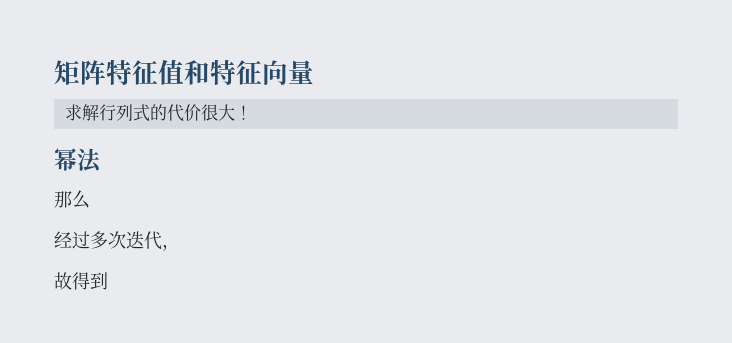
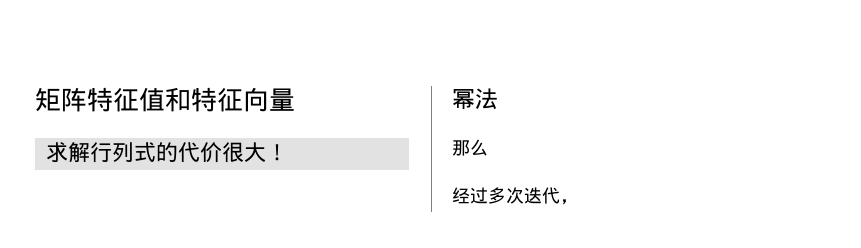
[54,272,108,290] // 故得到 -> (578, 202) none

